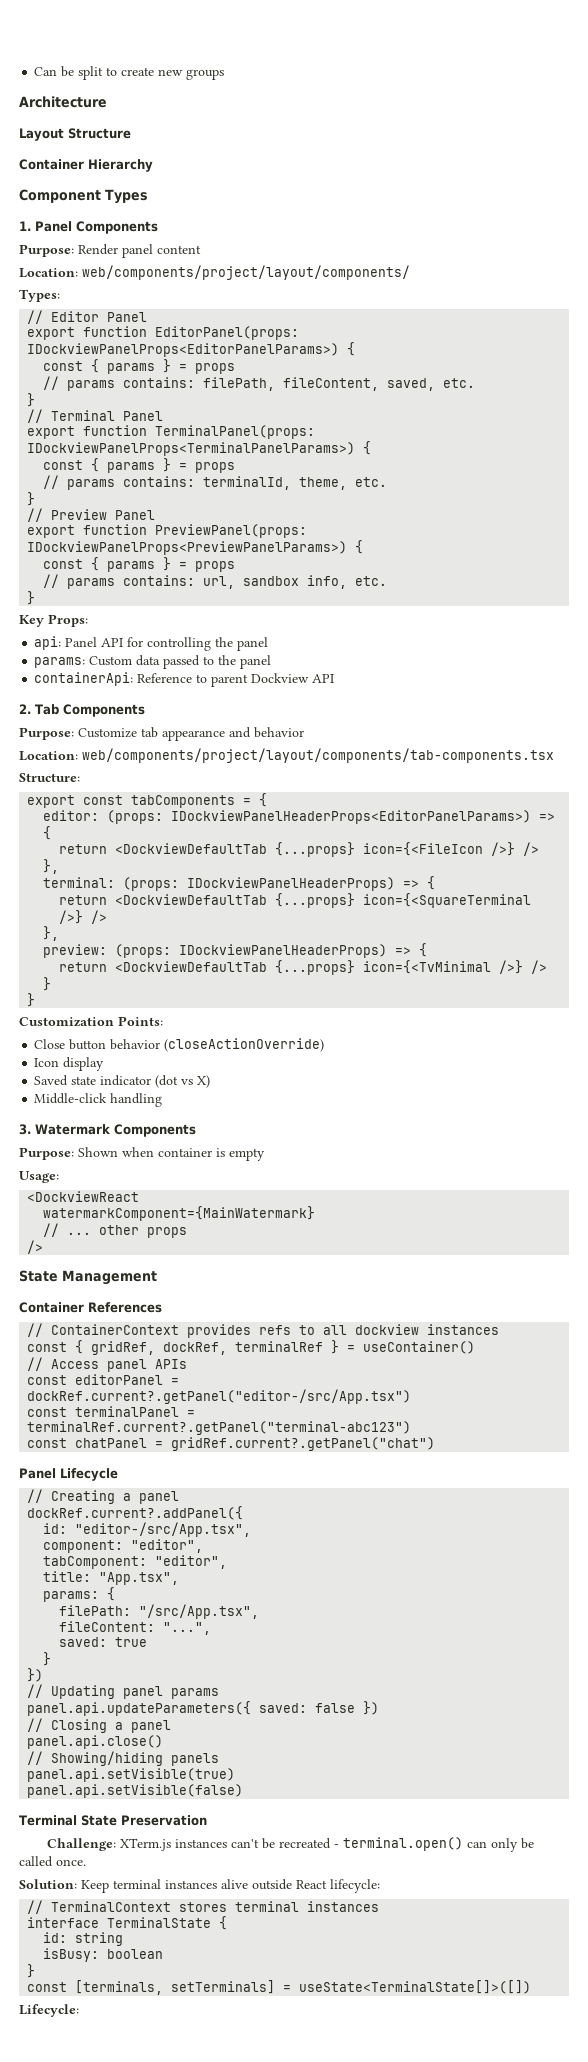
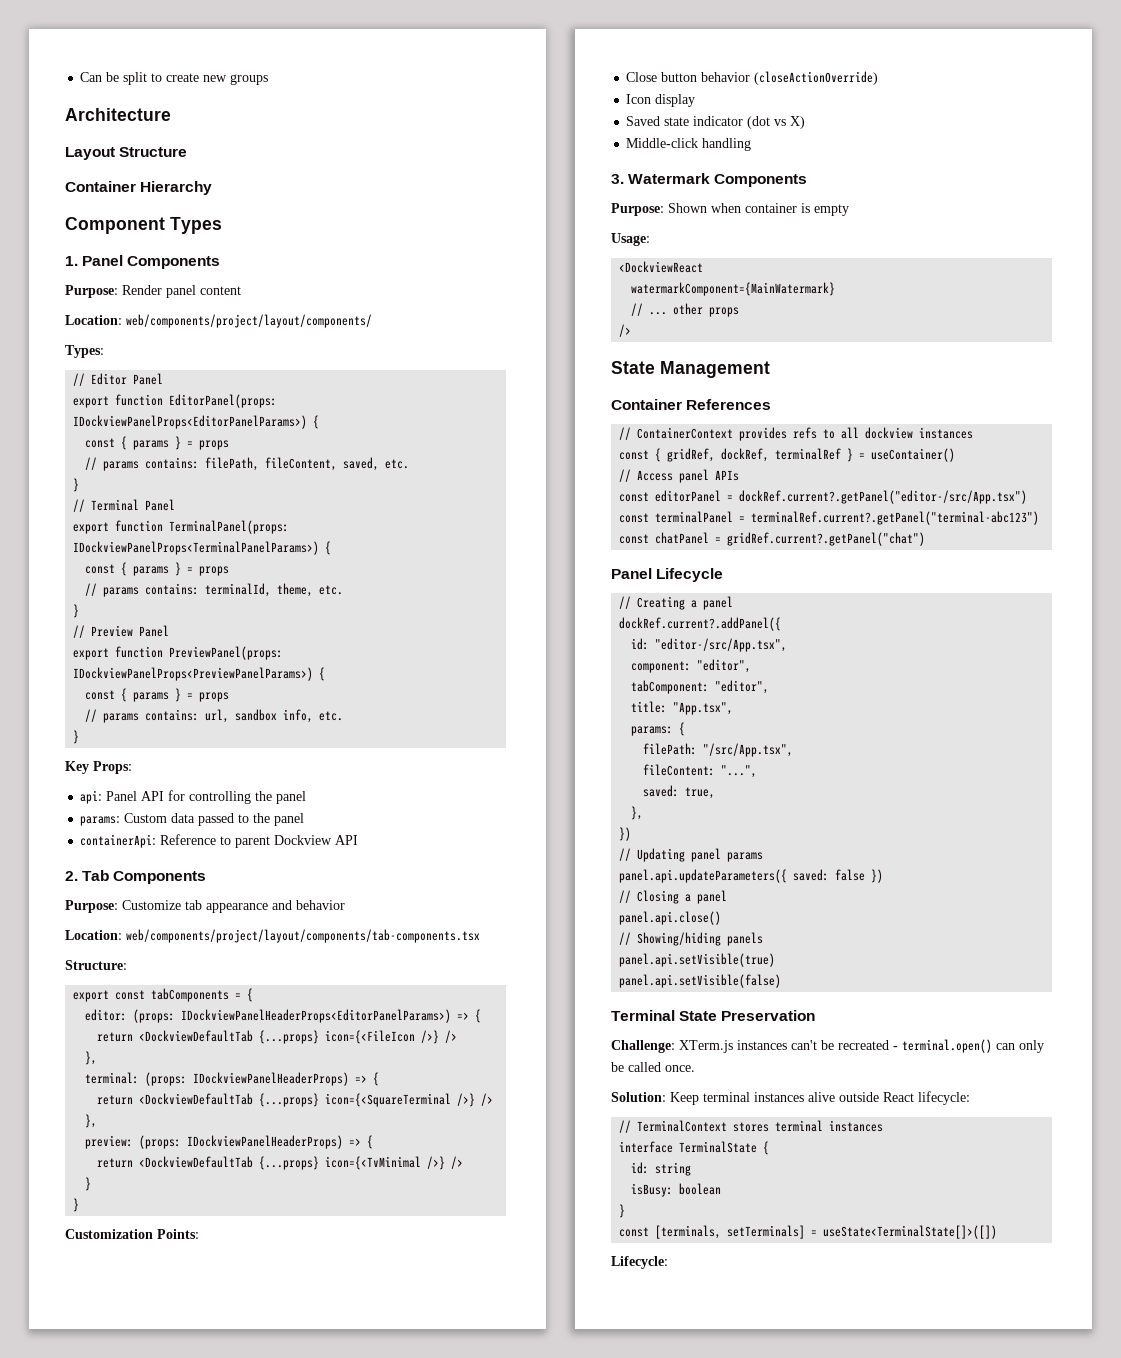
[115,1637,148,1647] [43,1652,52,1666] true // } -> [685,787,716,799] [631,806,644,820] true, // },

